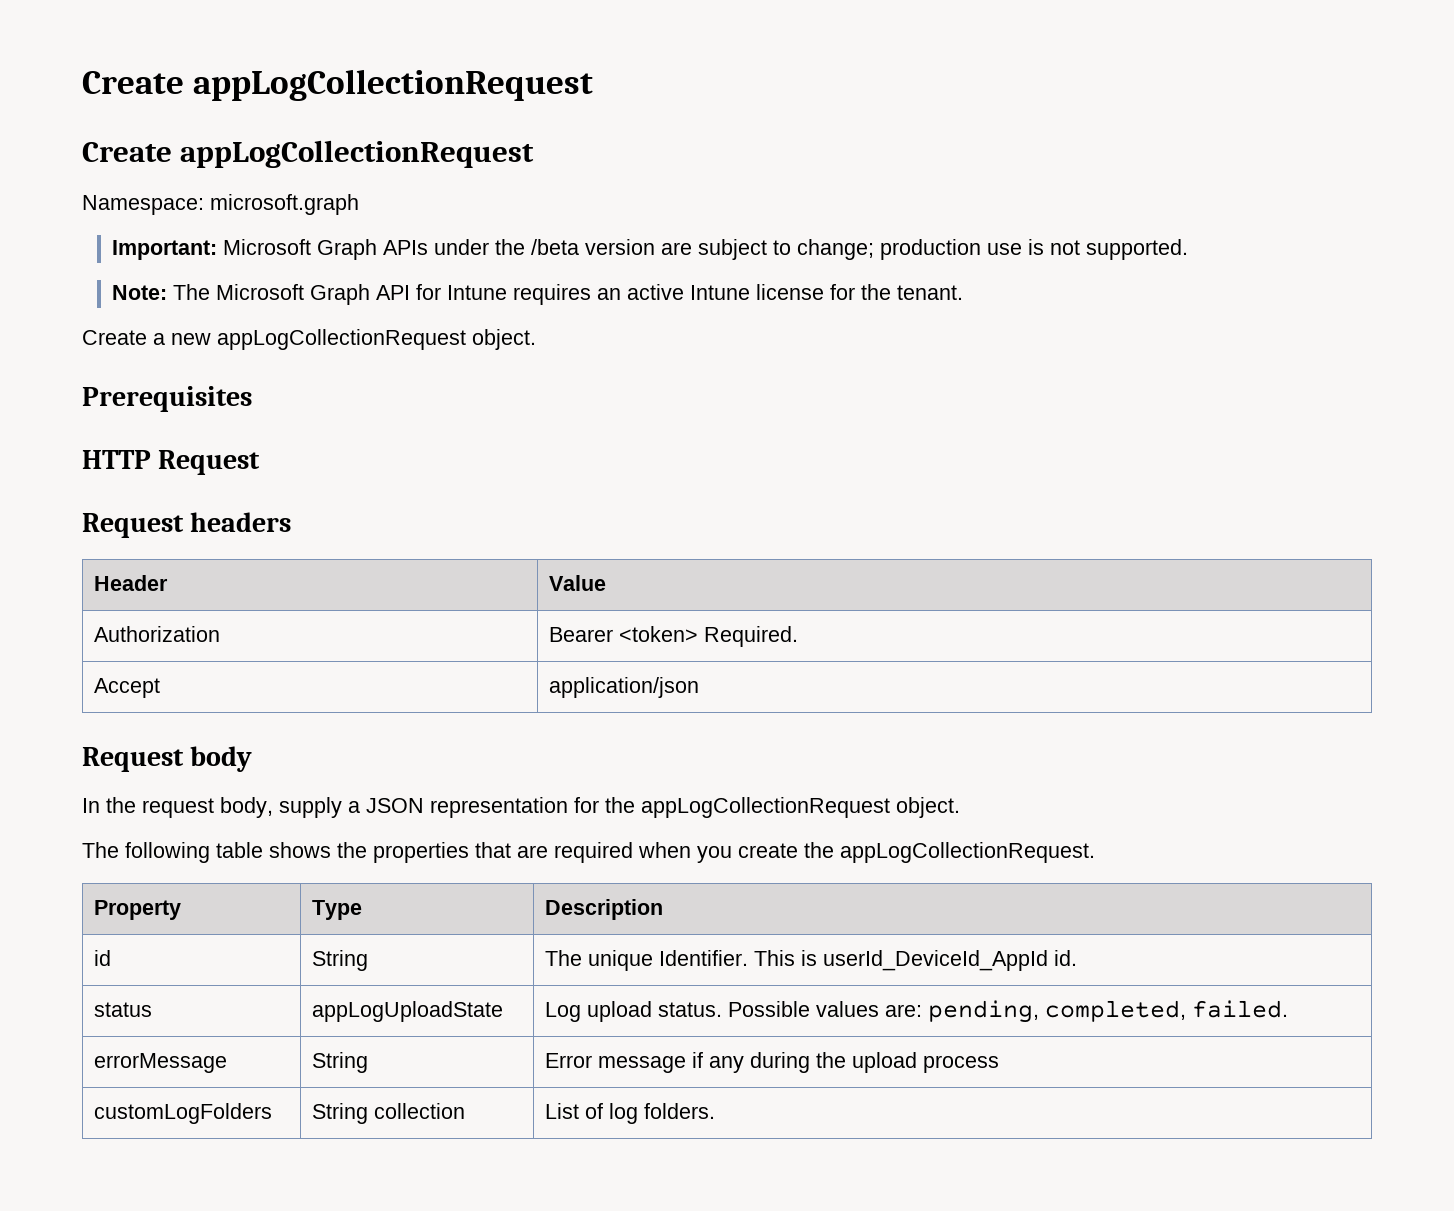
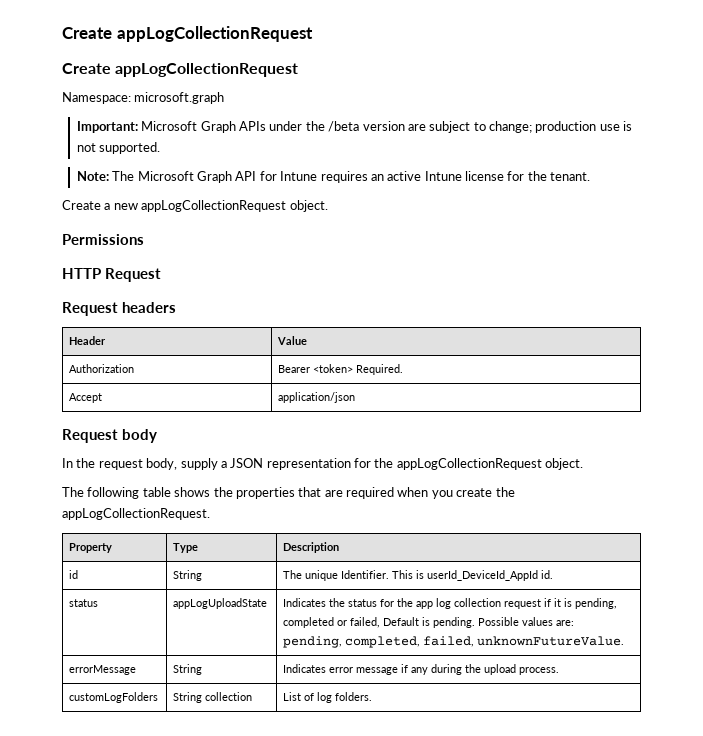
[82,386,252,412] Prerequisites -> [62,234,144,245] Permissions
[545,1001,723,1022] Log upload status. -> [283,598,618,609] [283,617,476,628] Indicates the status for the app log collection request if it is pending, completed or failed, Default is pending.
[1192,1000,1289,1018] failed. -> [423,636,625,647] failed, unknownFutureValue.
[545,1053,593,1068] Error -> [283,664,354,673] Indicates error
[923,1055,1000,1073] process -> [519,667,560,675] process.

